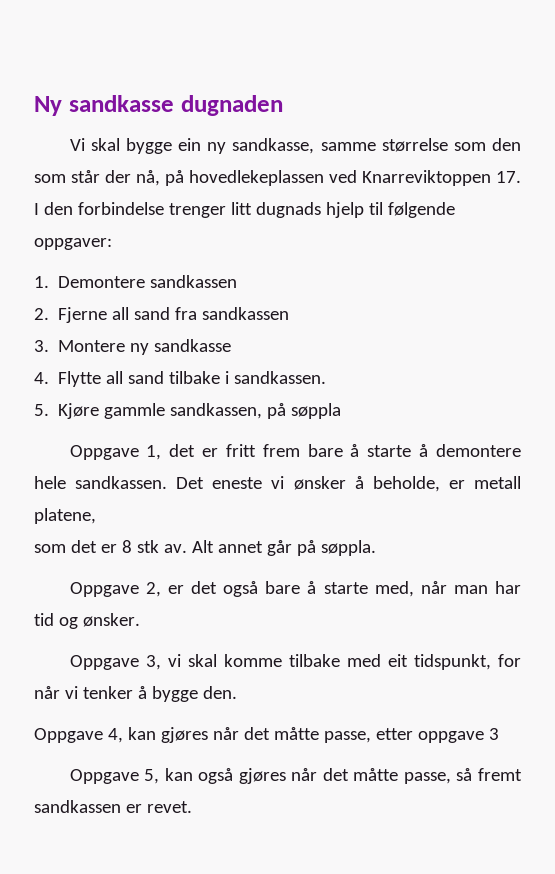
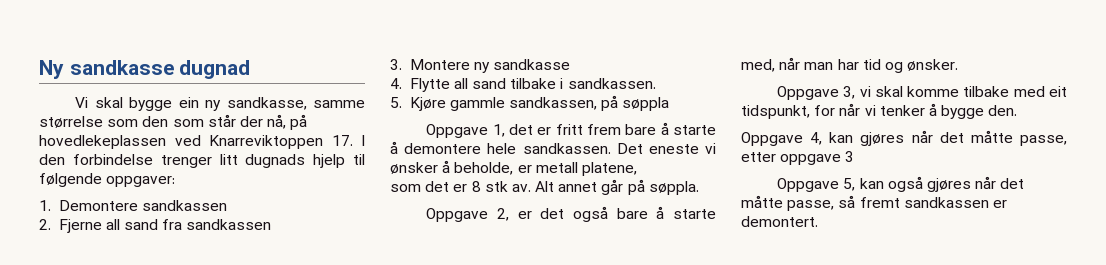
[180,95,283,116] dugnaden -> [179,60,251,79] dugnad
[146,801,192,813] revet. -> [741,216,818,227] demontert.

